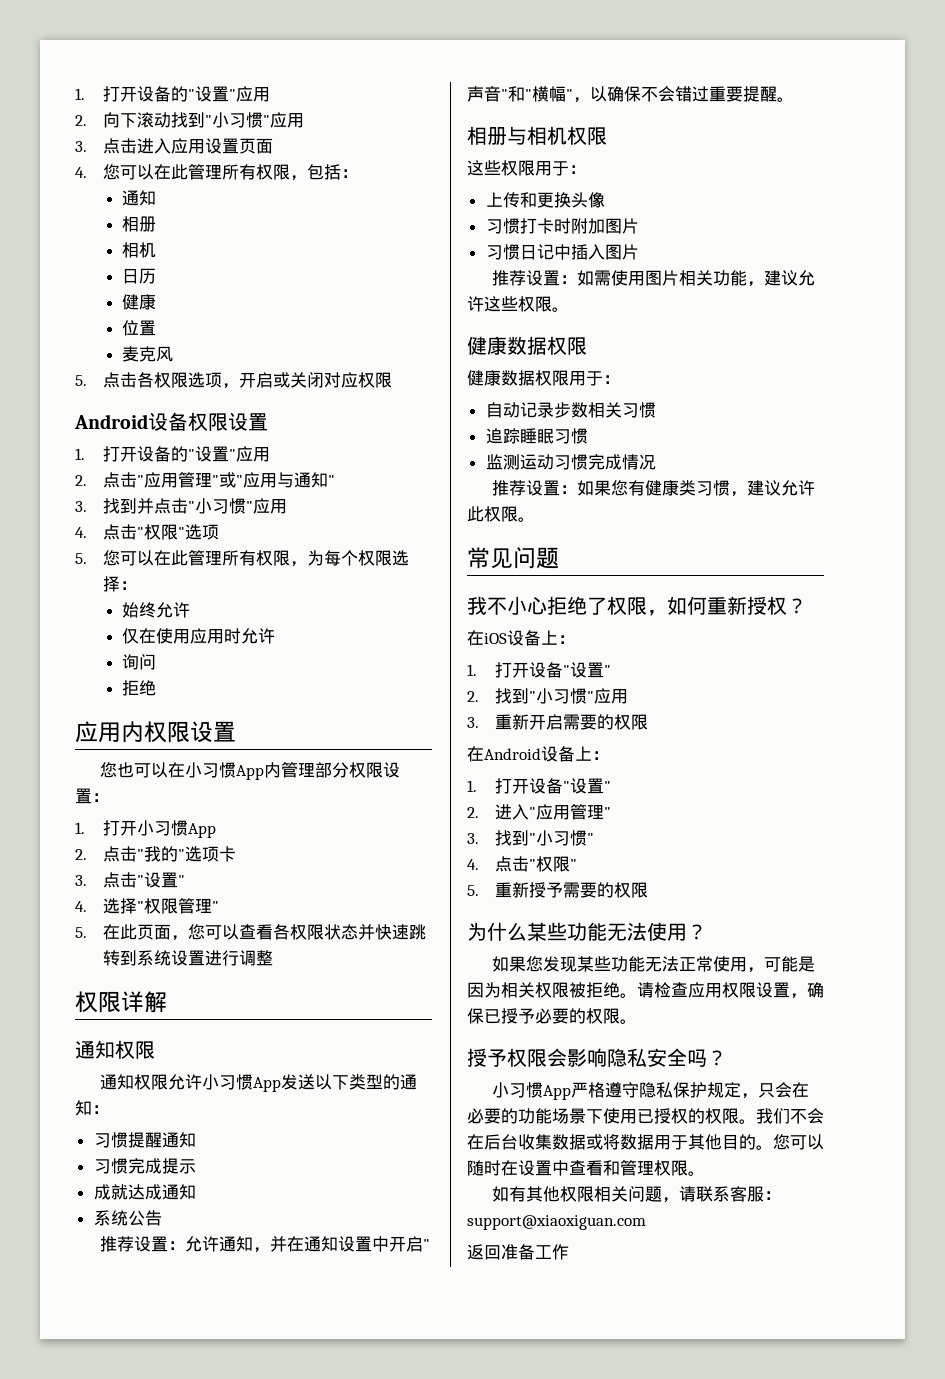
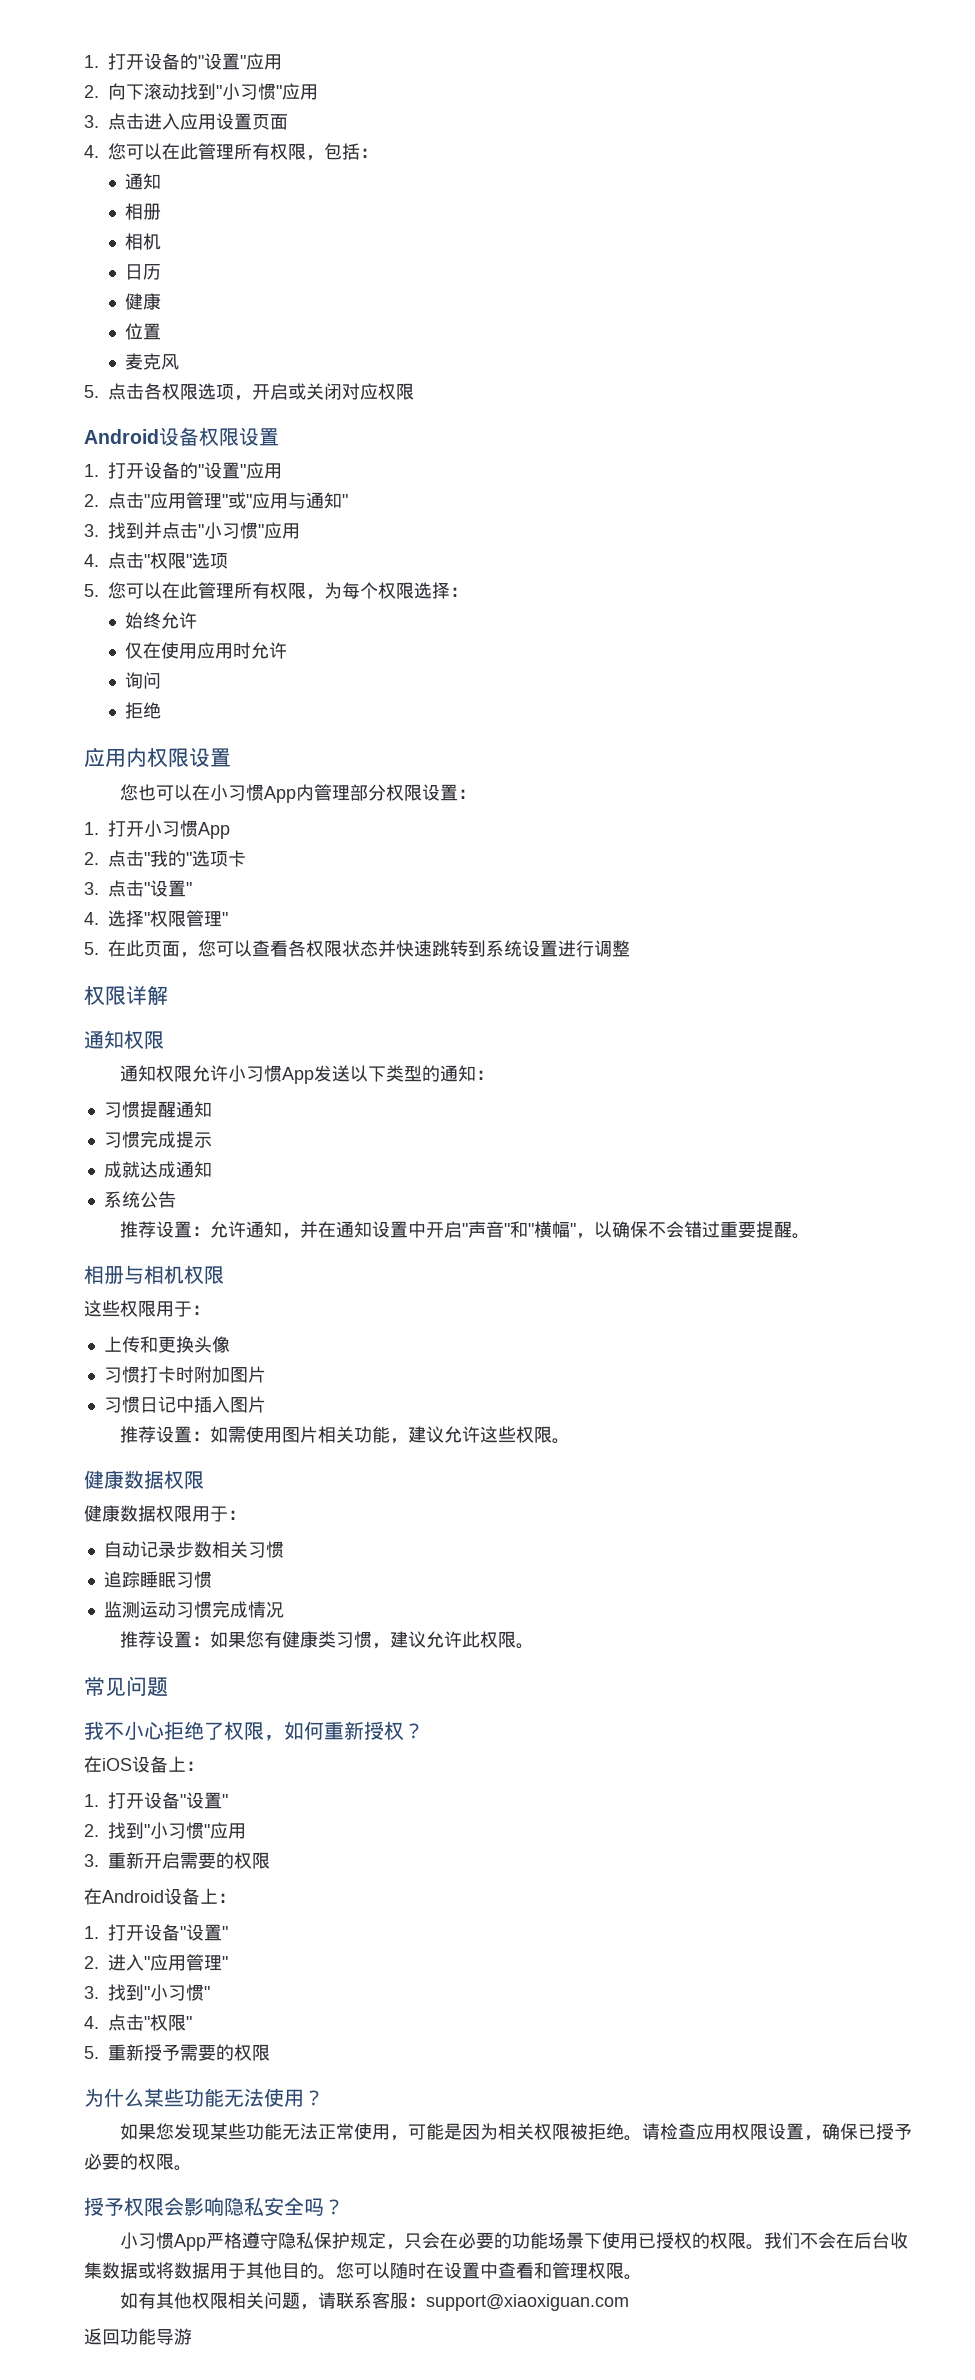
[501,1244,569,1260] 准备工作 -> [120,2328,192,2345] 功能导游

